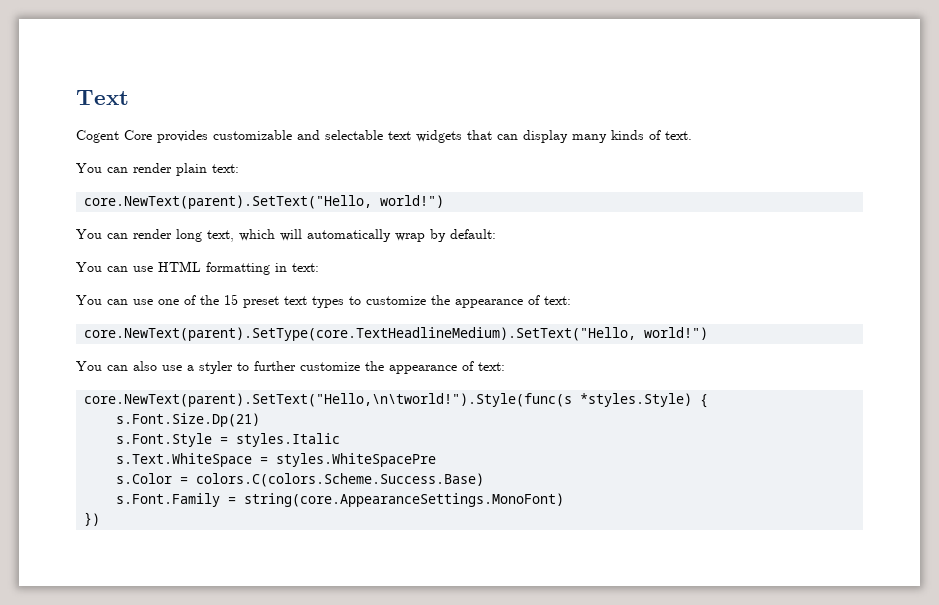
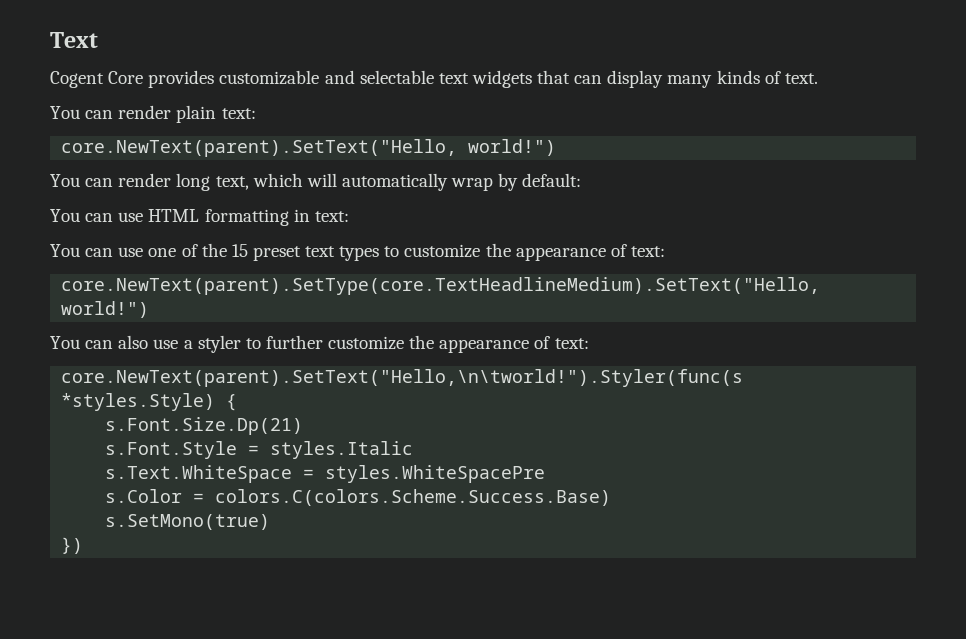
[84,393,573,407] core.NewText(parent).SetText("Hello,\n\tworld!").Style(func(s -> [61,369,744,387] core.NewText(parent).SetText("Hello,\n\tworld!").Styler(func(s
[116,493,565,507] s.Font.Family = string(core.AppearanceSettings.MonoFont) -> [105,514,271,530] s.SetMono(true)

